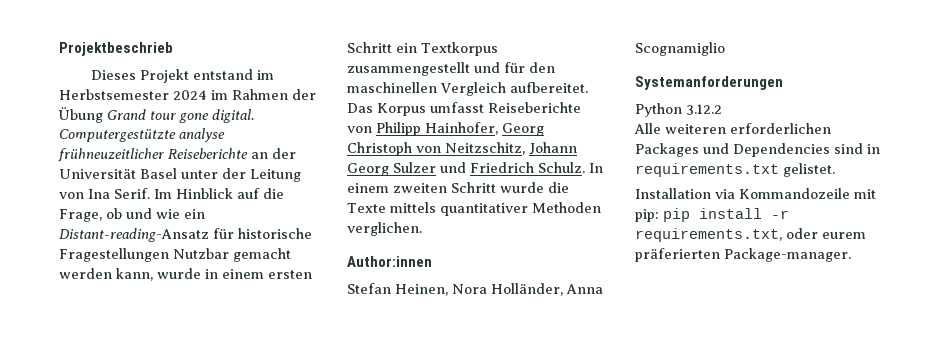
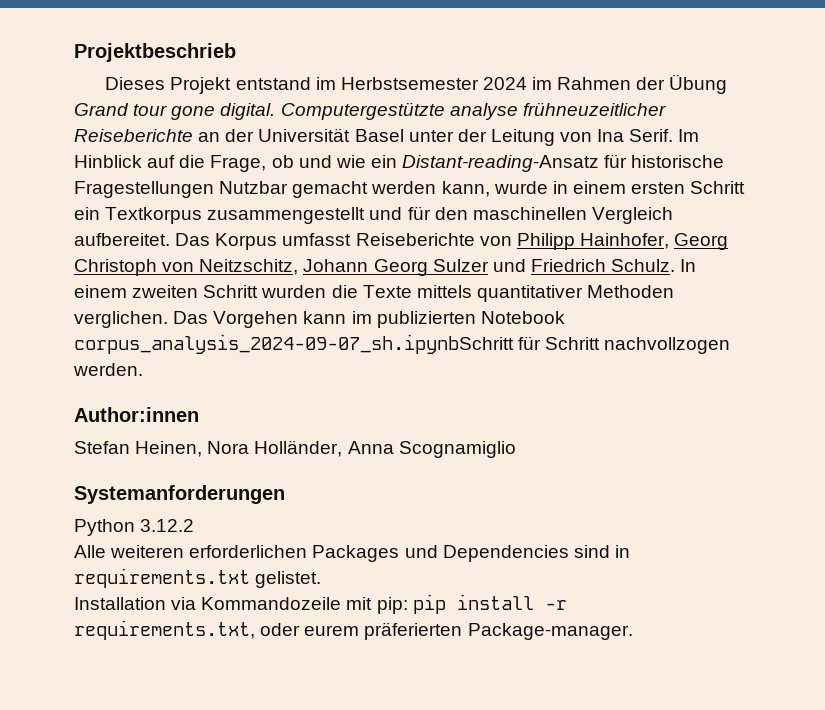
[500,182,544,193] wurde -> [261,285,327,298] wurden
(422, 229) none -> [173,311,565,328] [74,334,731,354] [73,363,143,376] Das Vorgehen kann im publizierten Notebook corpus_analysis_2024-09-07_sh.ipynbSchritt für Schritt nachvollzogen werden.

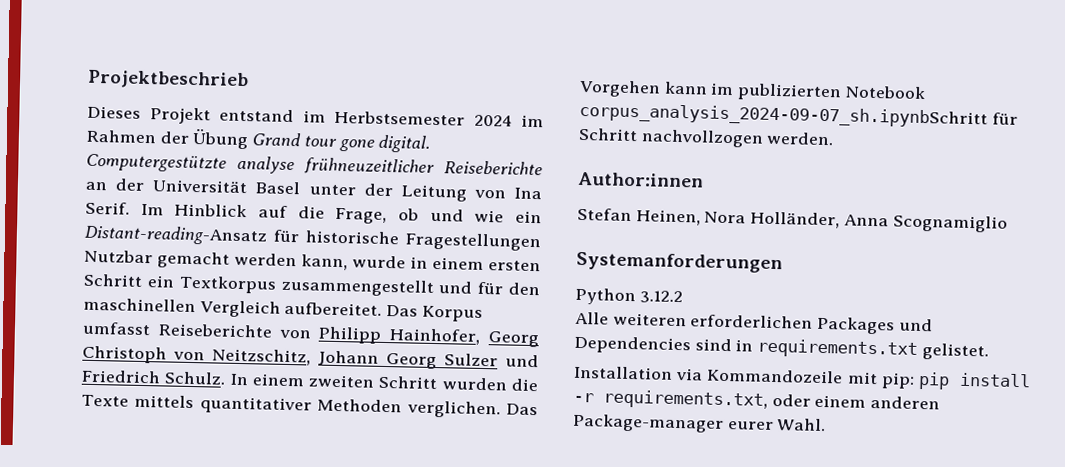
[304,622,633,640] eurem präferierten Package-manager. -> [814,394,941,410] [572,413,827,433] einem anderen Package-manager eurer Wahl.

